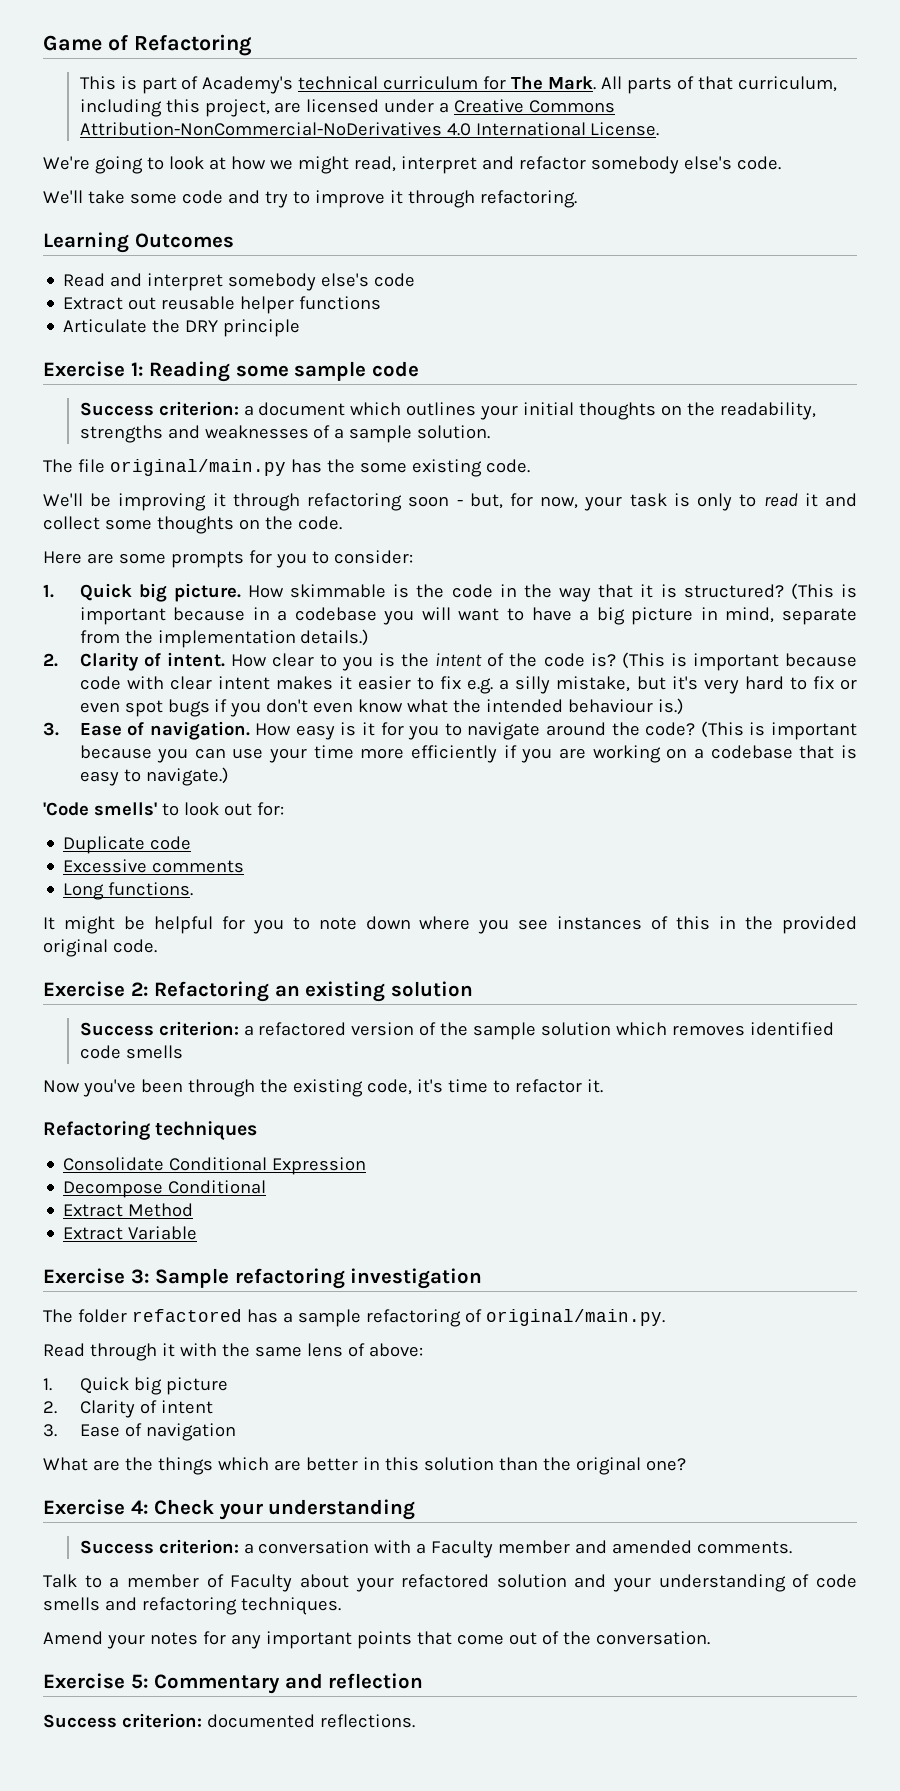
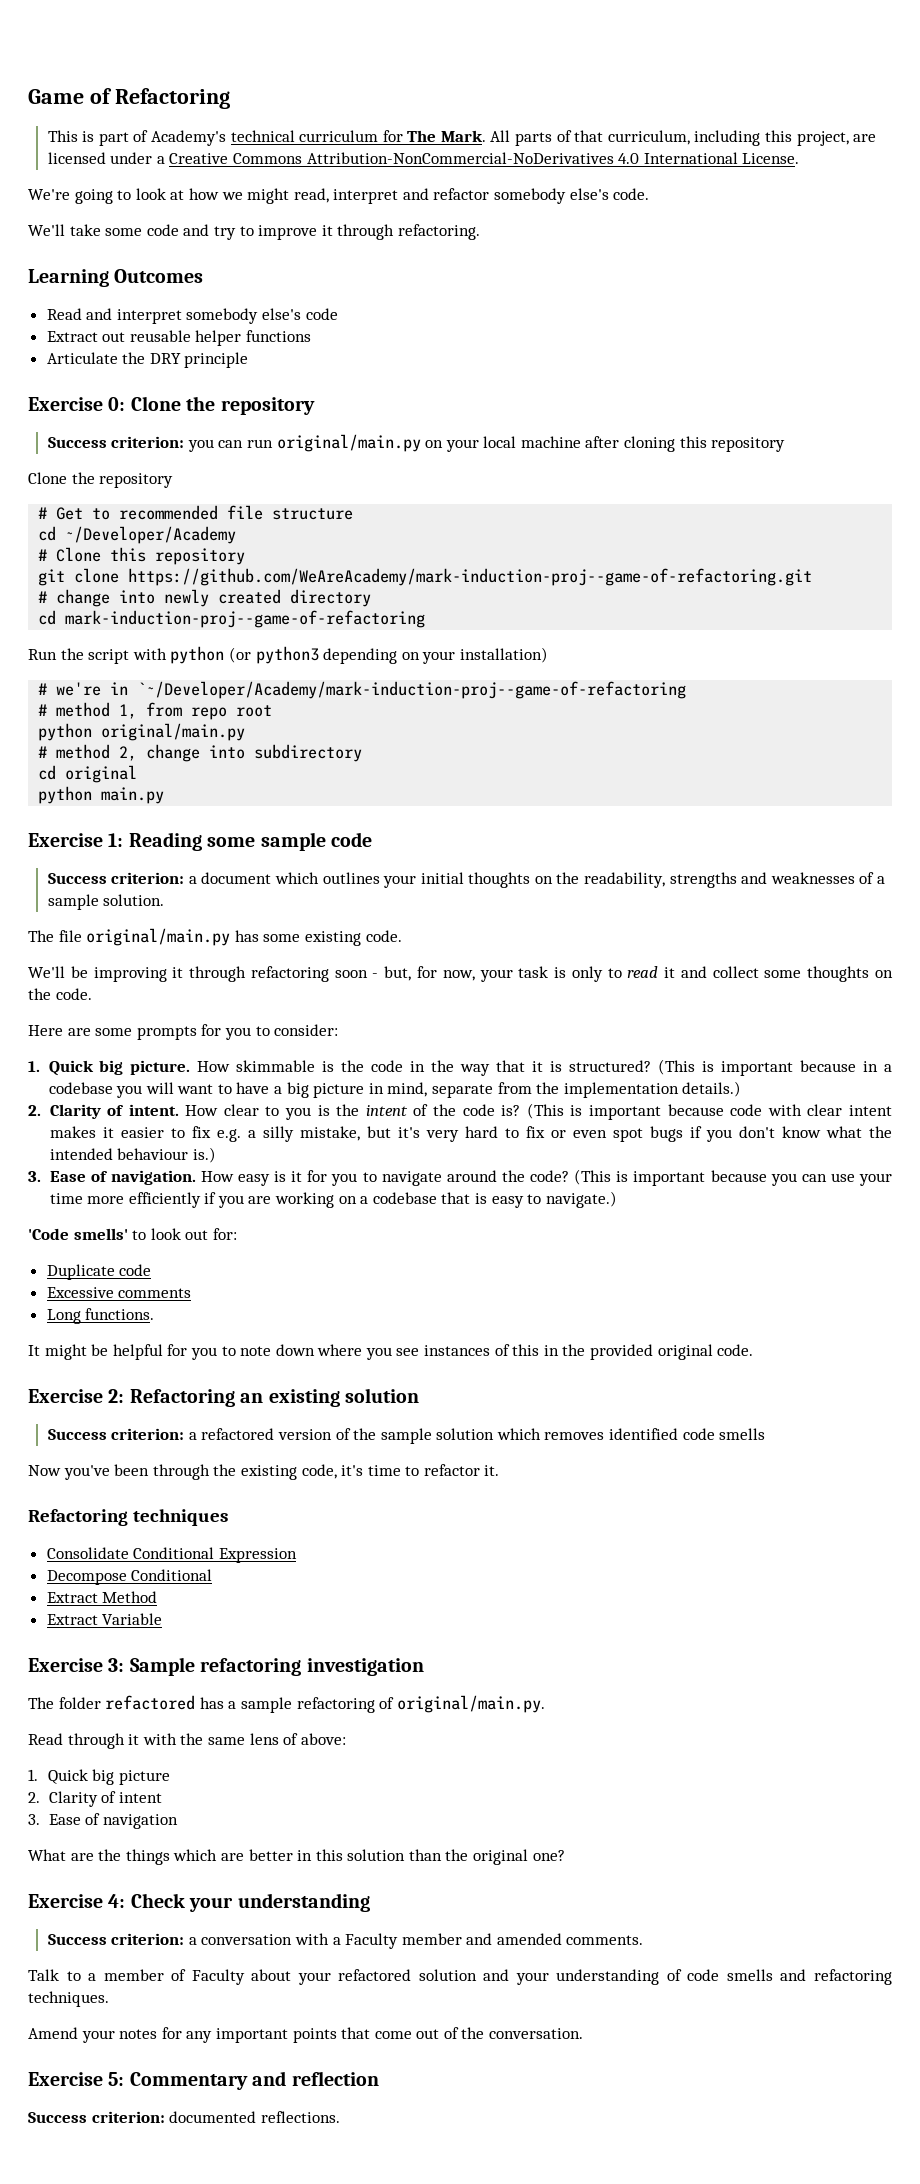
(301, 328) none -> [28,396,315,415] [47,434,786,452] [28,472,174,488] [38,505,354,520] [38,526,237,544] [38,547,246,565] [38,568,813,586] [38,589,372,607] [38,610,426,628] [28,646,548,664] [38,681,687,699] [38,702,273,720] [38,723,246,741] [38,744,363,762] [38,765,138,783] [38,786,165,804] // Exercise 0: Clone the repository // Success criterion: you can run original/main.py on your local machine after cloning this repository // Clone the repository // # Get to recommended file structure // cd ~/Developer/Academy // # Clone this repository // git clone https://github.com/WeAreAcademy/mark-induction-proj--game-of-refactoring.git // # change into newly created directory // cd mark-induction-proj--game-of-refactoring // Run the script with python (or python3 depending on your installation) // # we're in `~/Developer/Academy/mark-induction-proj--game-of-refactoring // # method 1, from repo root // python original/main.py // # method 2, change into subdirectory // cd original // python main.py
[326,459,355,473] the -> (259, 936) none
[313,702,354,713] even -> (775, 1132) none

